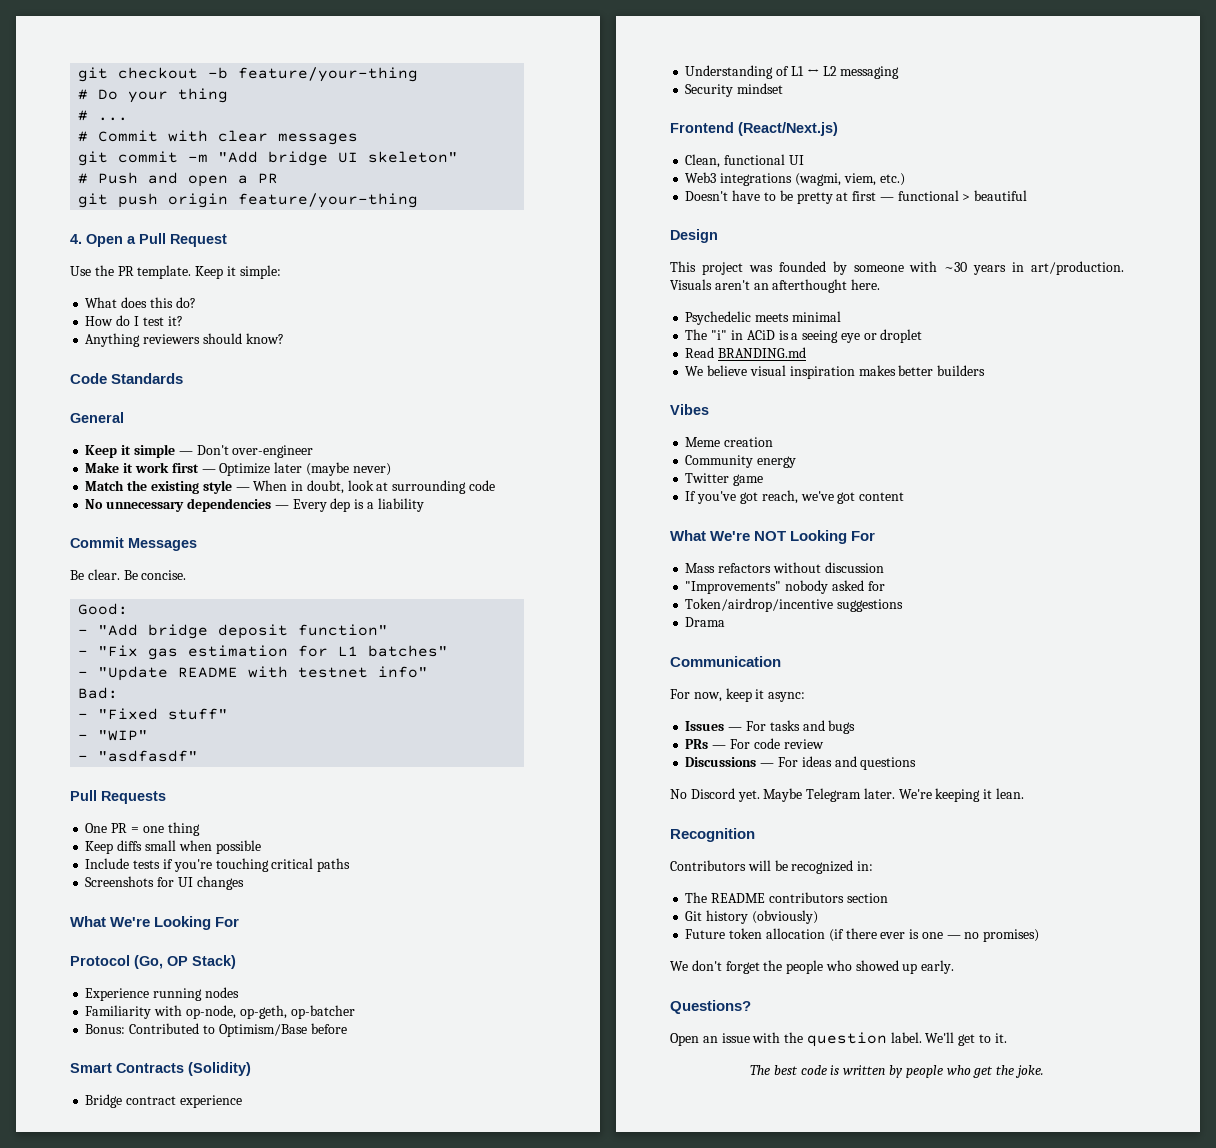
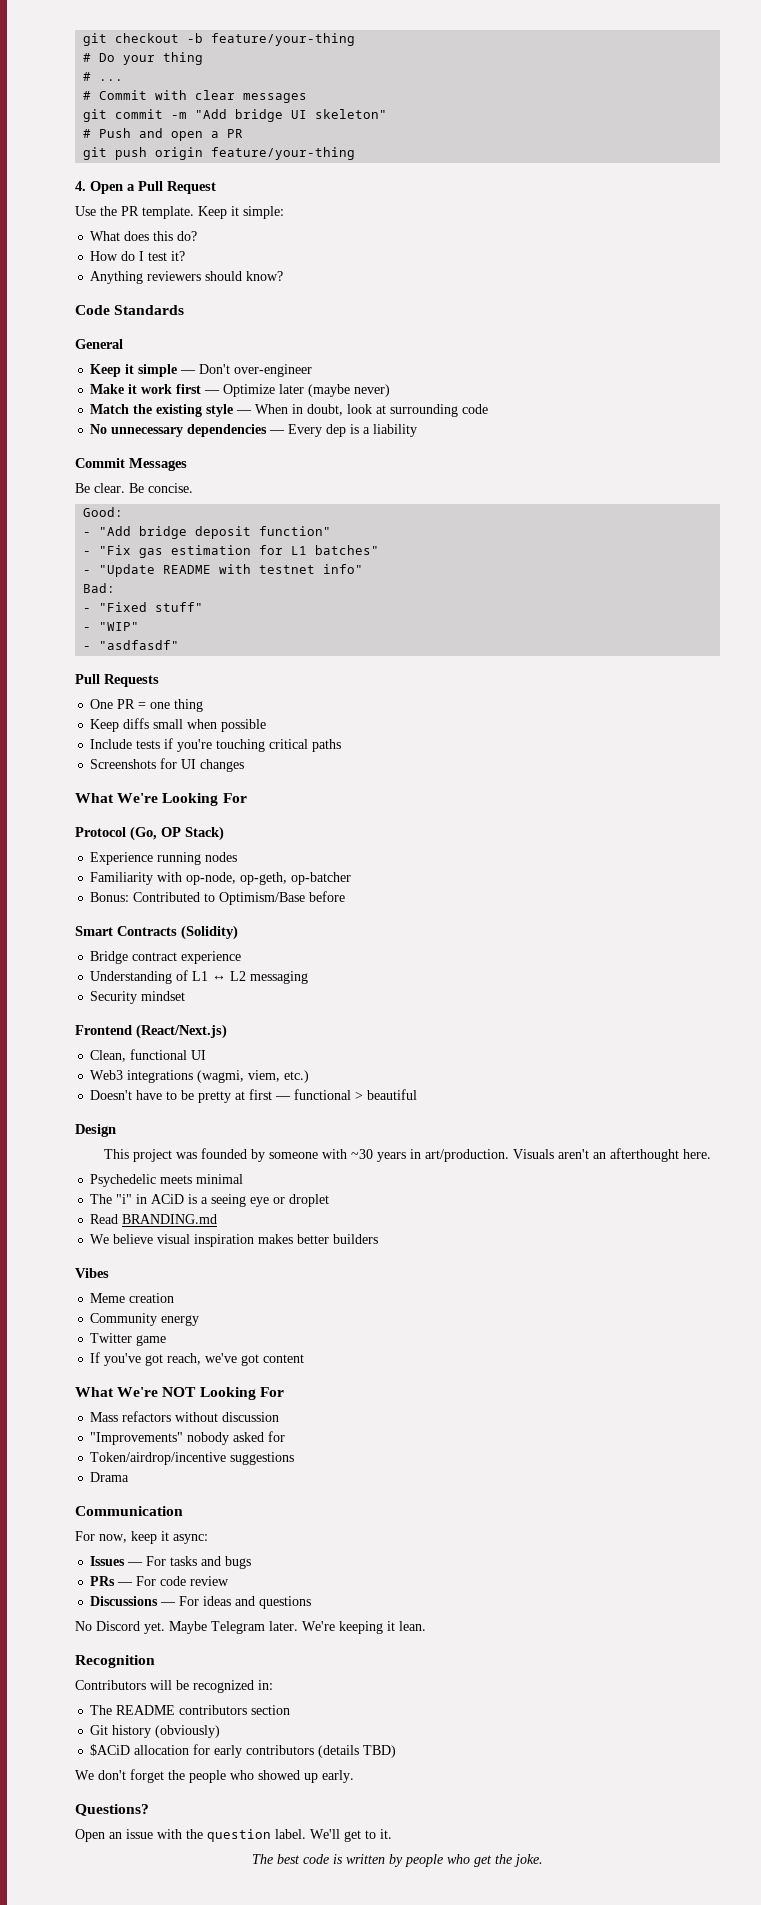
[685,928,1040,942] Future token allocation (if there ever is one — no promises) -> [90,1744,397,1758] $ACiD allocation for early contributors (details TBD)

